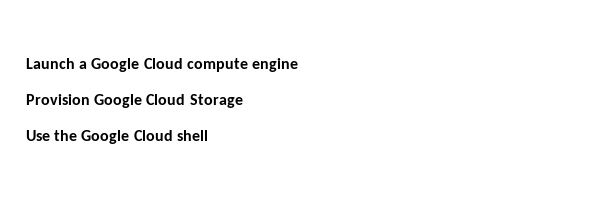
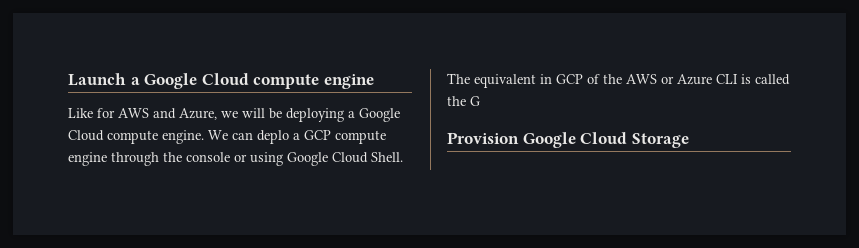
(298, 65) none -> [68,108,400,122] [68,130,386,144] [68,152,403,166] [447,73,790,88] [447,96,480,106] // Like for AWS and Azure, we will be deploying a Google Cloud compute engine. We can deplo a GCP compute engine through the console or using Google Cloud Shell. The equivalent in GCP of the AWS or Azure CLI is called the G
[26,130,208,144] // Use the Google Cloud shell -> (689, 140) none

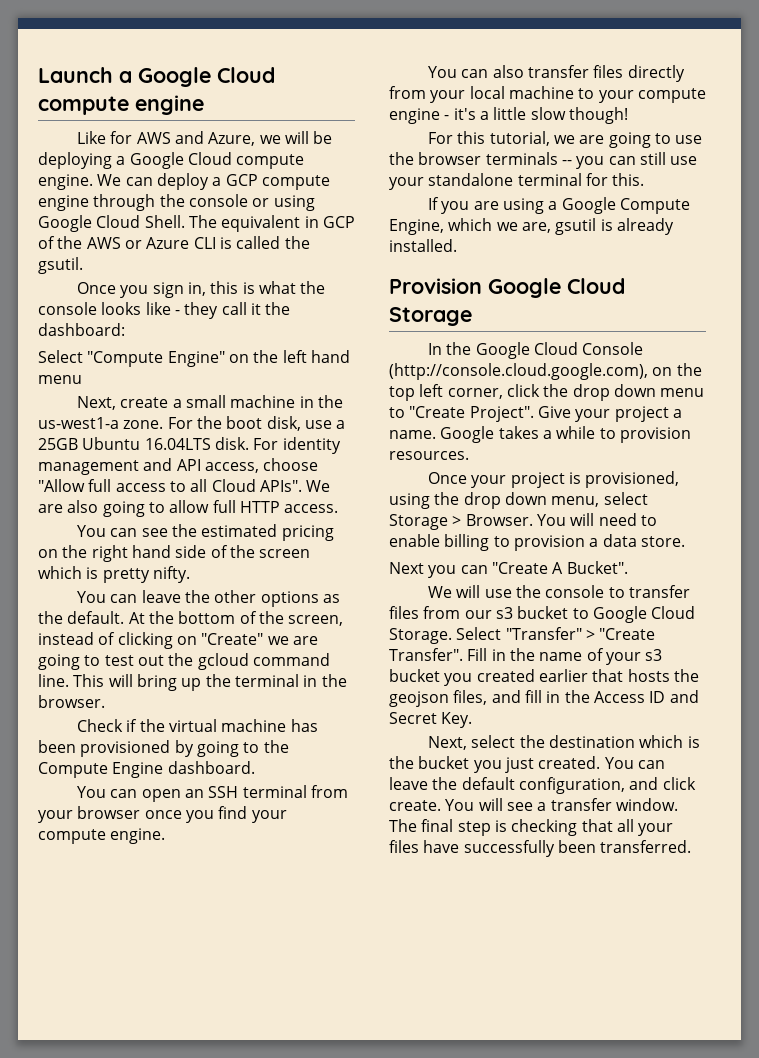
[257,130,289,144] deplo -> [156,173,209,190] deploy
[470,96,480,106] [447,132,689,148] G // Provision Google Cloud Storage -> [38,257,83,274] [77,281,326,298] [38,302,291,319] [38,323,125,336] [38,350,350,367] [38,375,82,384] [77,395,343,410] [38,416,346,431] [38,437,341,454] [38,458,319,475] [38,479,331,492] [38,500,339,517] [77,524,334,541] [38,545,311,562] [38,566,190,583] [77,590,340,607] [38,611,344,626] [38,632,318,649] [38,653,330,670] [38,674,347,691] [38,695,105,708] [77,719,318,732] [38,740,289,757] [38,761,255,778] [77,785,348,802] [38,806,287,823] [38,828,166,844] [428,65,685,82] [389,86,706,103] [389,107,628,124] [428,131,703,148] [389,152,698,169] [389,173,645,190] [428,197,690,214] [389,218,674,235] [389,239,457,252] [389,278,625,298] [389,307,472,326] [428,342,644,359] [389,363,702,380] [389,384,705,401] [389,406,682,422] [389,426,691,443] [389,451,469,460] [428,471,680,488] [389,492,648,509] [389,513,657,530] [389,534,685,551] [389,561,628,578] [428,585,690,598] [389,606,696,623] [389,627,656,644] [389,648,663,665] [389,669,699,686] [389,690,699,707] [389,712,473,728] [428,735,700,750] [389,756,665,773] [389,777,696,794] [389,798,678,811] [389,819,674,836] [389,840,692,857] gsutil. // Once you sign in, this is what the console looks like - they call it the dashboard: // Select "Compute Engine" on the left hand menu // Next, create a small machine in the us-west1-a zone. For the boot disk, use a 25GB Ubuntu 16.04LTS disk. For identity management and API access, choose "Allow full access to all Cloud APIs". We are also going to allow full HTTP access. // You can see the estimated pricing on the right hand side of the screen which is pretty nifty. // You can leave the other options as the default. At the bottom of the screen, instead of clicking on "Create" we are going to test out the gcloud command line. This will bring up the terminal in the browser. // Check if the virtual machine has been provisioned by going to the Compute Engine dashboard. // You can open an SSH terminal from your browser once you find your compute engine. // You can also transfer files directly from your local machine to your compute engine - it's a little slow though! // For this tutorial, we are going to use the browser terminals -- you can still use your standalone terminal for this. // If you are using a Google Compute Engine, which we are, gsutil is already installed. // Provision Google Cloud Storage // In the Google Cloud Console (http://console.cloud.google.com), on the top left corner, click the drop down menu to "Create Project". Give your project a name. Google takes a while to provision resources. // Once your project is provisioned, using the drop down menu, select Storage > Browser. You will need to enable billing to provision a data store. // Next you can "Create A Bucket". // We will use the console to transfer files from our s3 bucket to Google Cloud Storage. Select "Transfer" > "Create Transfer". Fill in the name of your s3 bucket you created earlier that hosts the geojson files, and fill in the Access ID and Secret Key. // Next, select the destination which is the bucket you just created. You can leave the default configuration, and click create. You will see a transfer window. The final step is checking that all your files have successfully been transferred.

